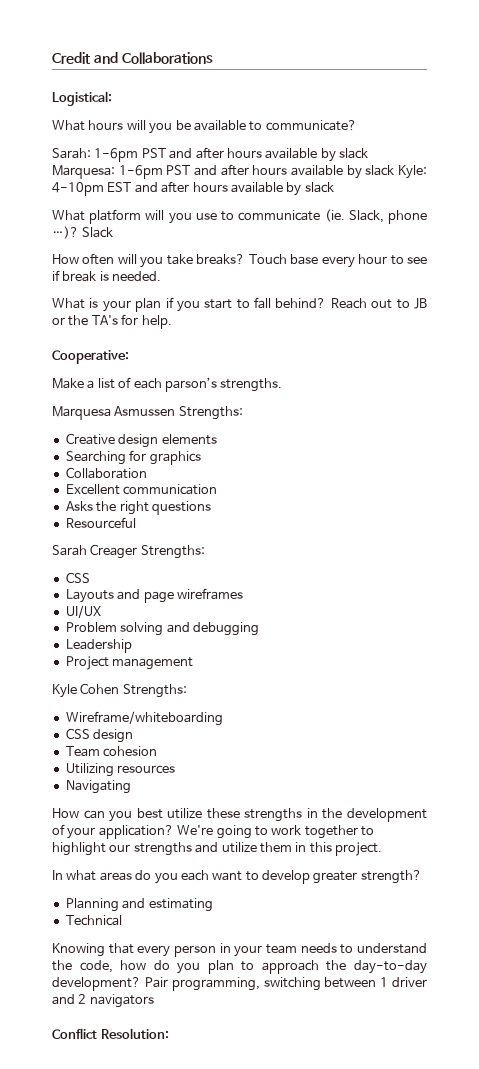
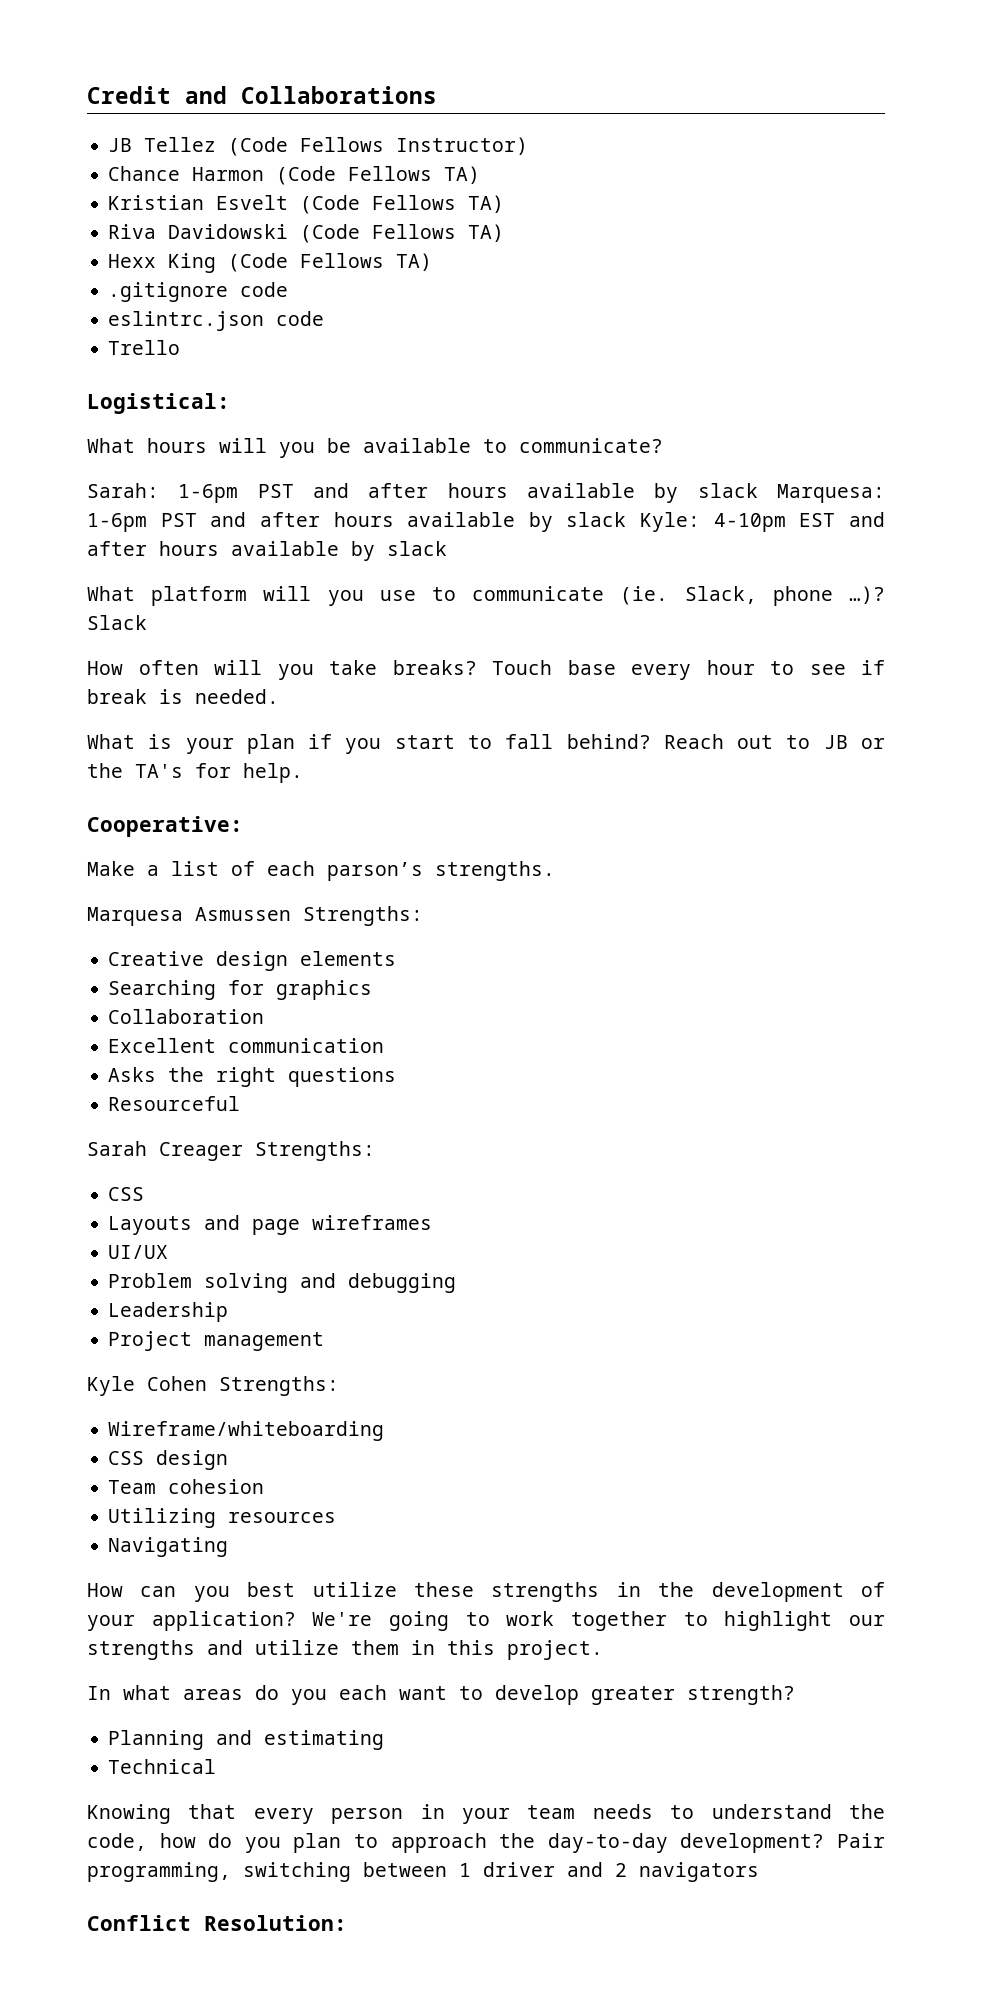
(213, 58) none -> [108,137,529,156] [108,166,481,185] [108,195,505,214] [108,224,505,243] [108,253,433,273] [108,282,289,302] [108,311,325,331] [108,340,181,355] // JB Tellez (Code Fellows Instructor) // Chance Harmon (Code Fellows TA) // Kristian Esvelt (Code Fellows TA) // Riva Davidowski (Code Fellows TA) // Hexx King (Code Fellows TA) // .gitignore code // eslintrc.json code // Trello

